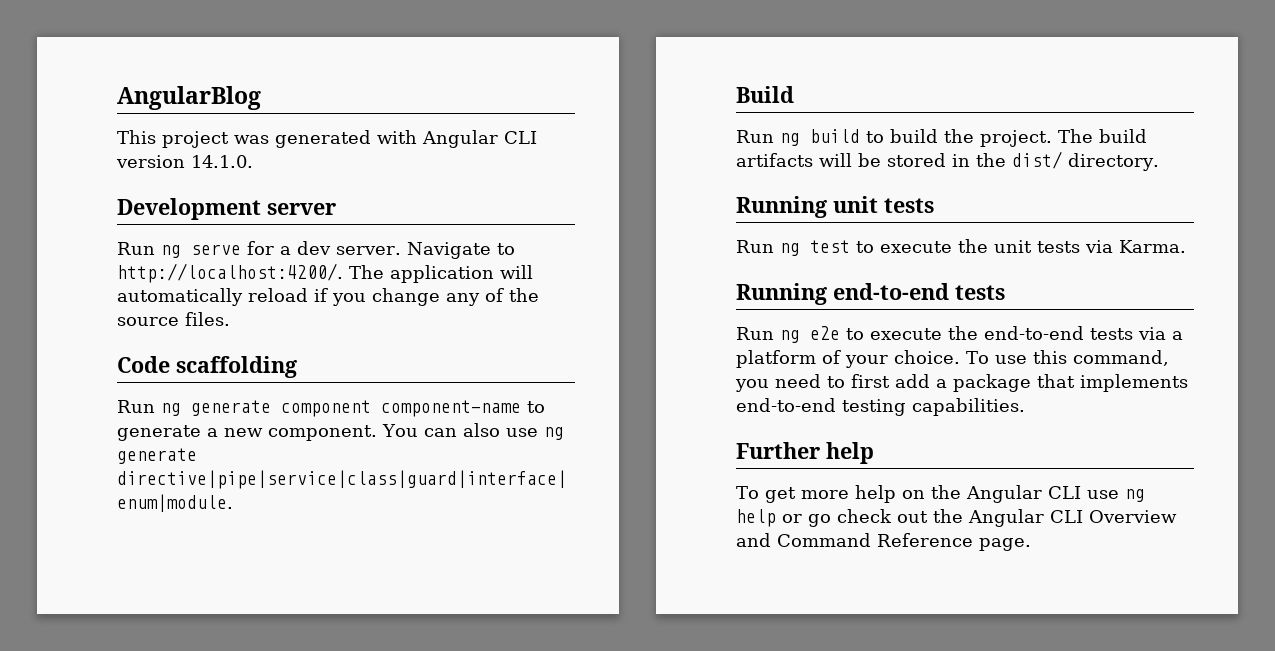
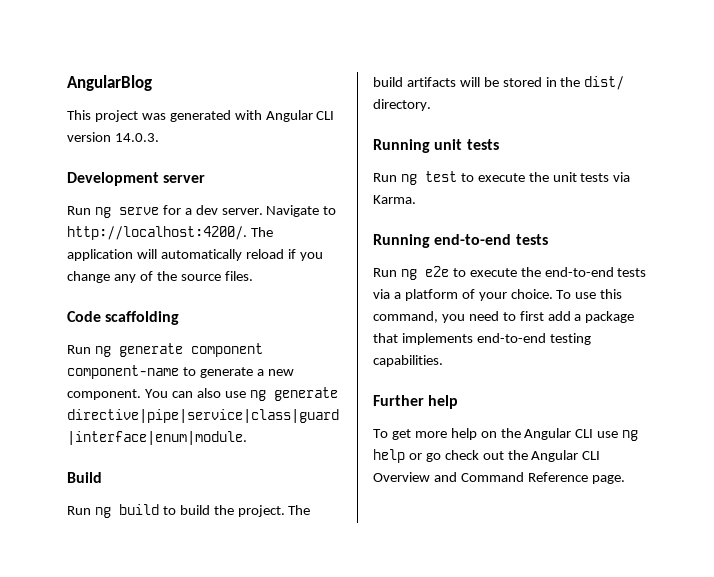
[191,155,253,168] 14.1.0. -> [114,133,159,142] 14.0.3.

